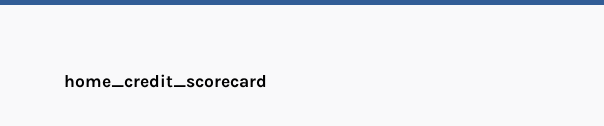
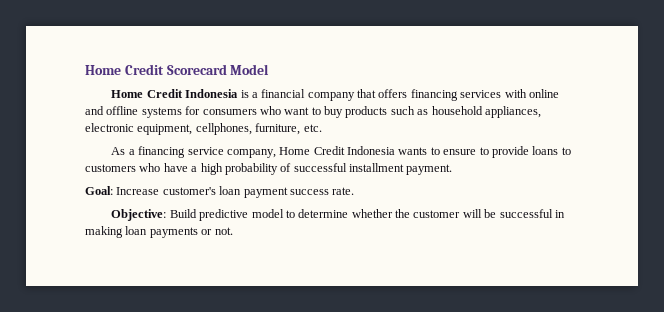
[64,74,267,88] home_credit_scorecard -> [85,64,270,75] [111,89,559,101] [85,106,541,118] [85,123,322,135] [111,146,571,158] [85,163,453,175] [85,186,355,198] [111,209,565,221] [85,226,233,238] Home Credit Scorecard Model // Home Credit Indonesia is a financial company that offers financing services with online and offline systems for consumers who want to buy products such as household appliances, electronic equipment, cellphones, furniture, etc. // As a financing service company, Home Credit Indonesia wants to ensure to provide loans to customers who have a high probability of successful installment payment. // Goal: Increase customer's loan payment success rate. // Objective: Build predictive model to determine whether the customer will be successful in making loan payments or not.

